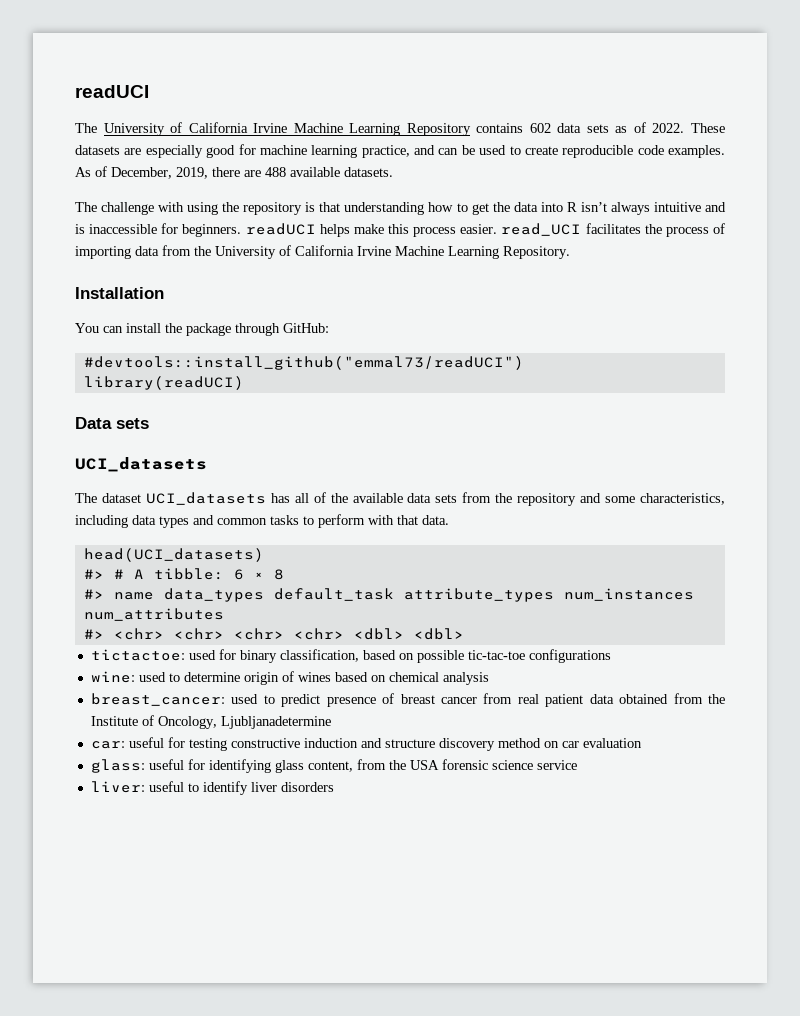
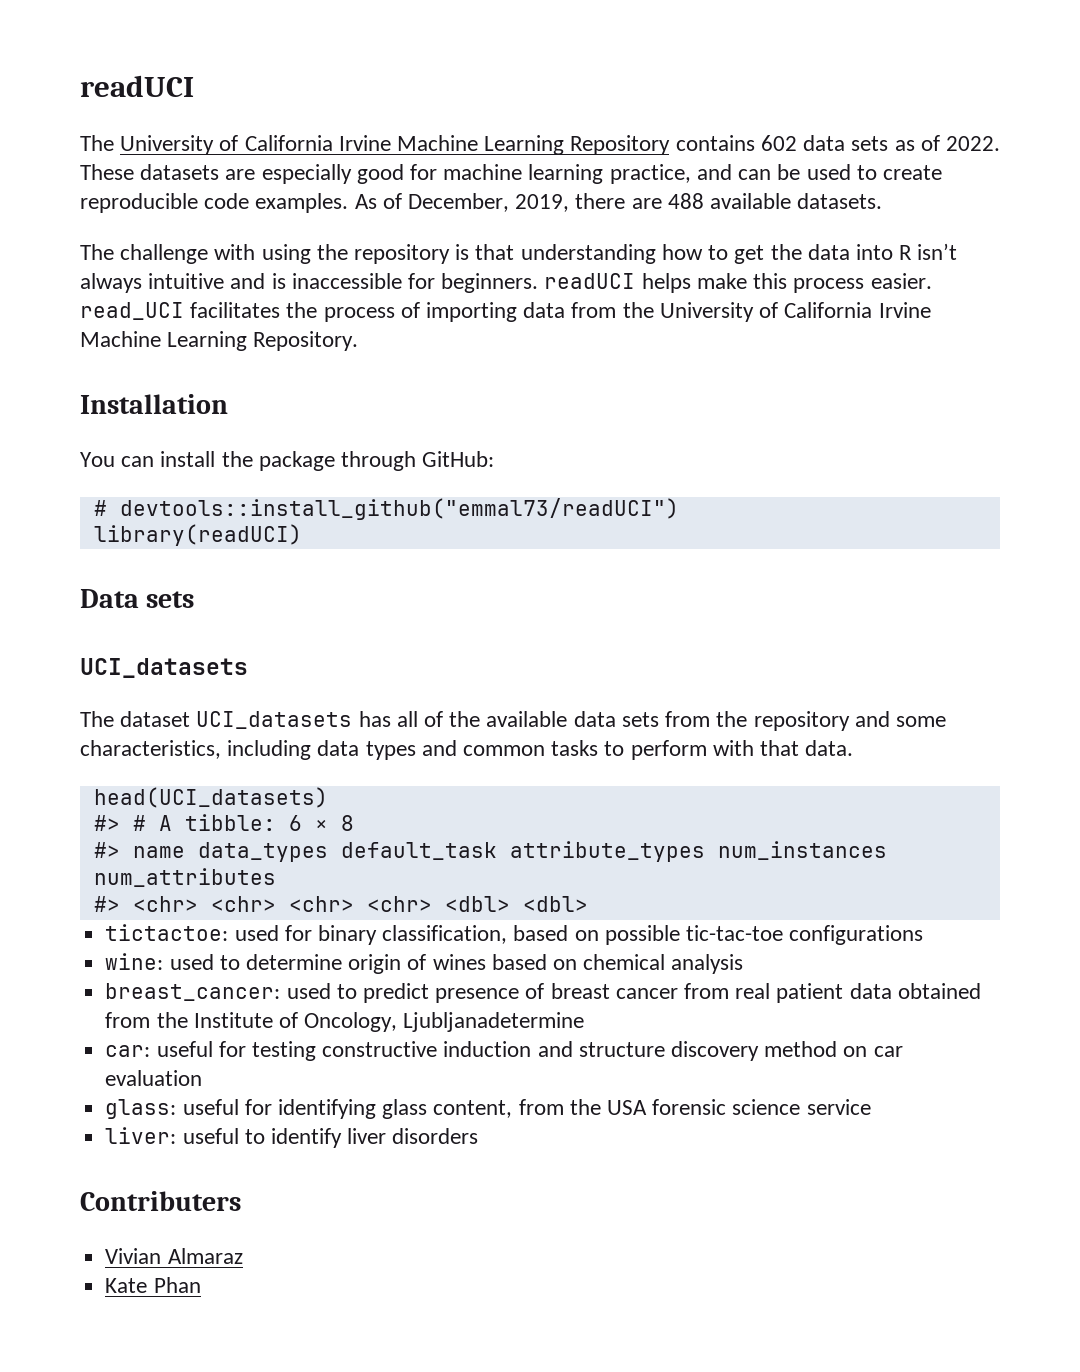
[83,356,524,370] #devtools::install_github("emmal73/readUCI") -> [93,498,679,520] # devtools::install_github("emmal73/readUCI")
(334, 787) none -> [80,1191,241,1211] [105,1248,243,1264] [105,1277,201,1293] // Contributers // Vivian Almaraz // Kate Phan

